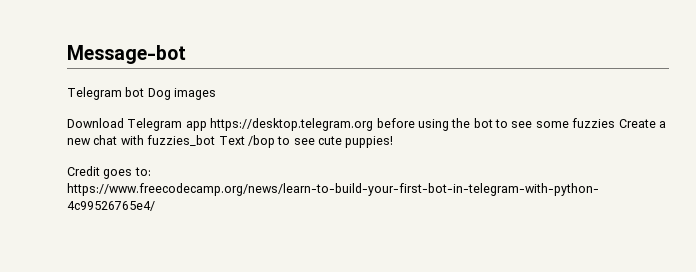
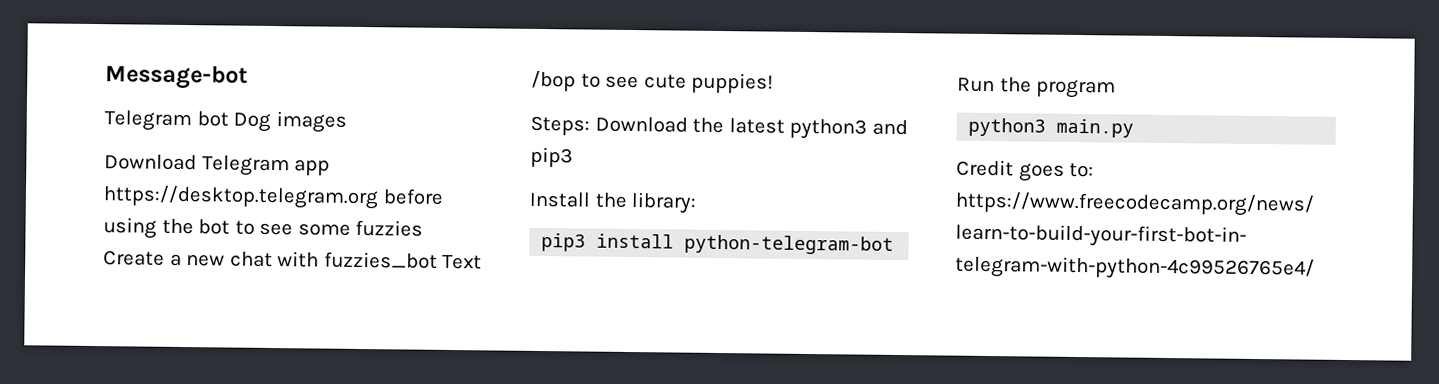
(394, 142) none -> [530,115,908,140] [530,146,573,168] [529,191,697,214] [541,233,895,255] [957,77,1117,99] [968,117,1135,138] // Steps: Download the latest python3 and pip3 // Install the library: // pip3 install python-telegram-bot // Run the program // python3 main.py

